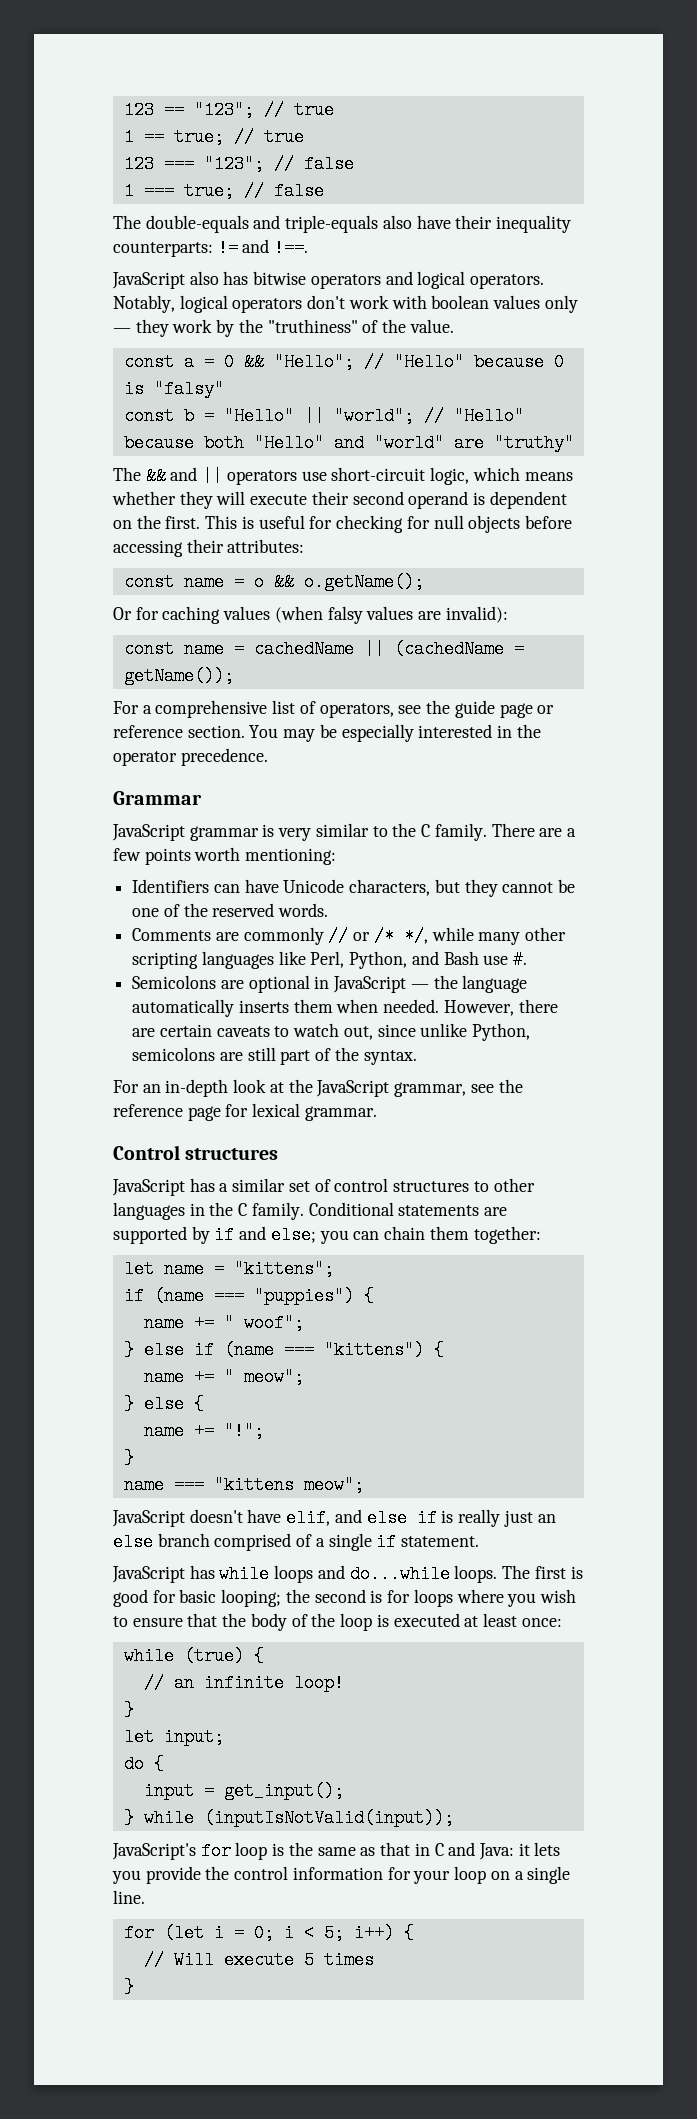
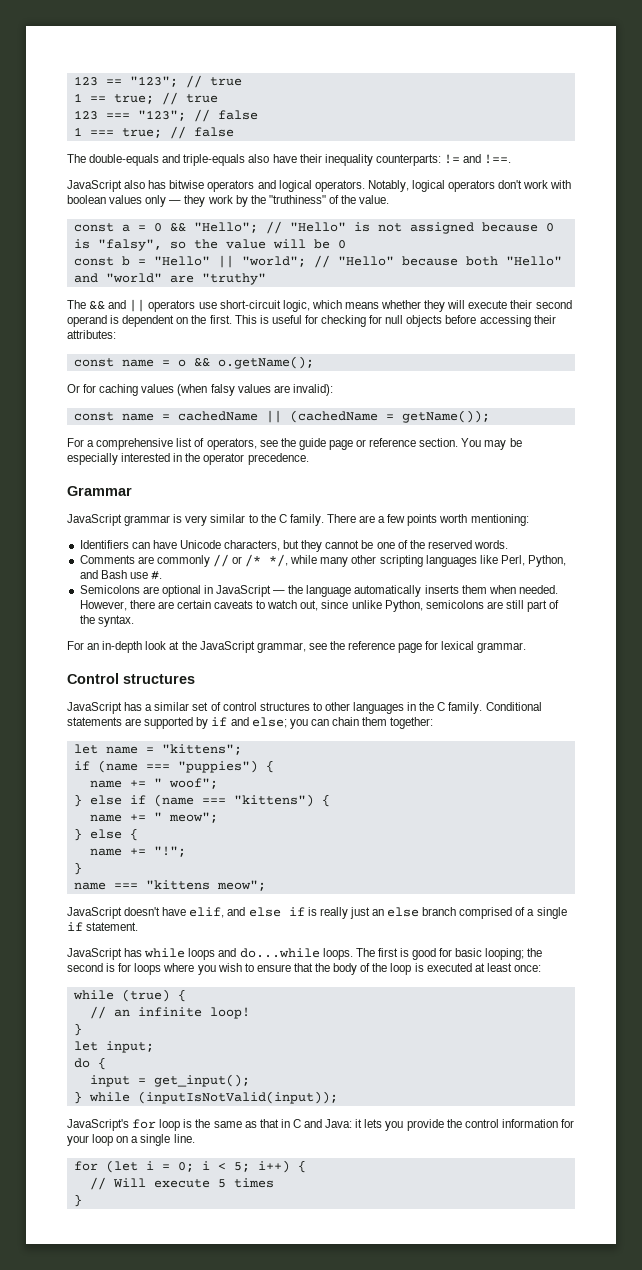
[473,353,564,371] [123,380,224,398] because 0 is "falsy" -> [353,222,554,234] [73,239,346,251] is not assigned because 0 is "falsy", so the value will be 0

